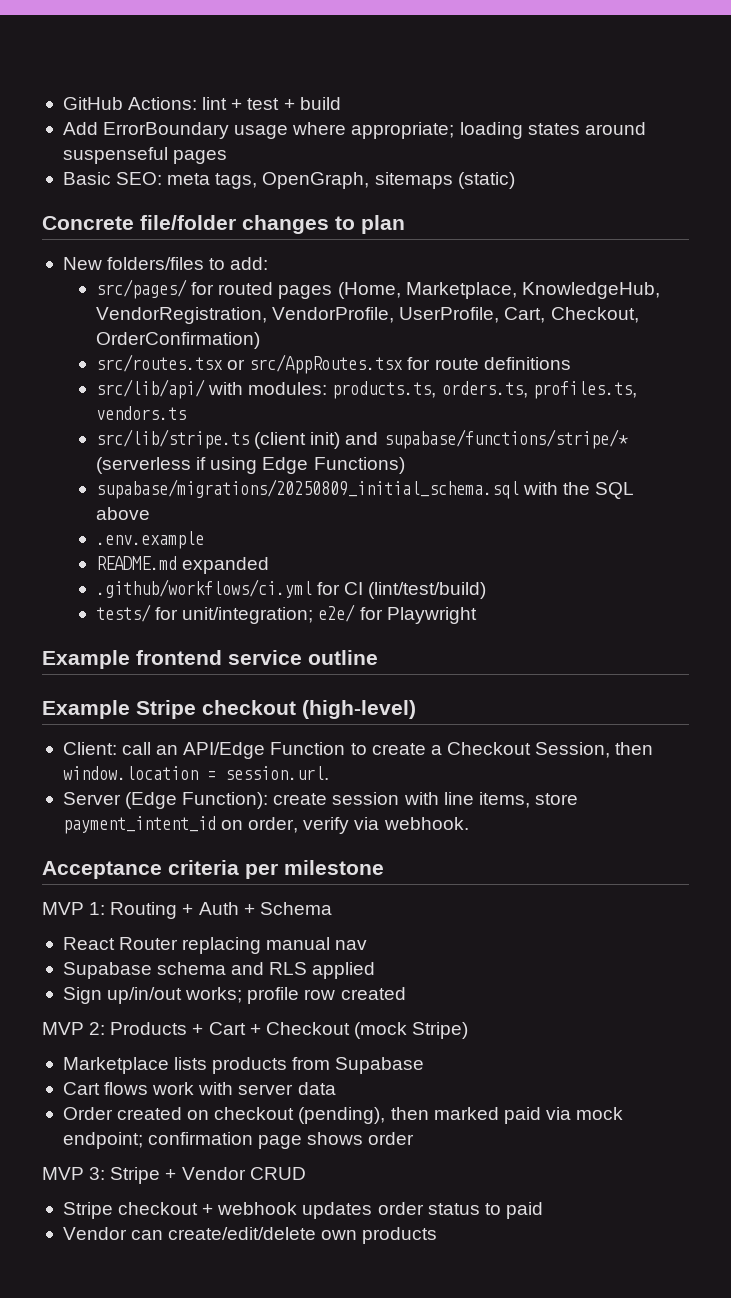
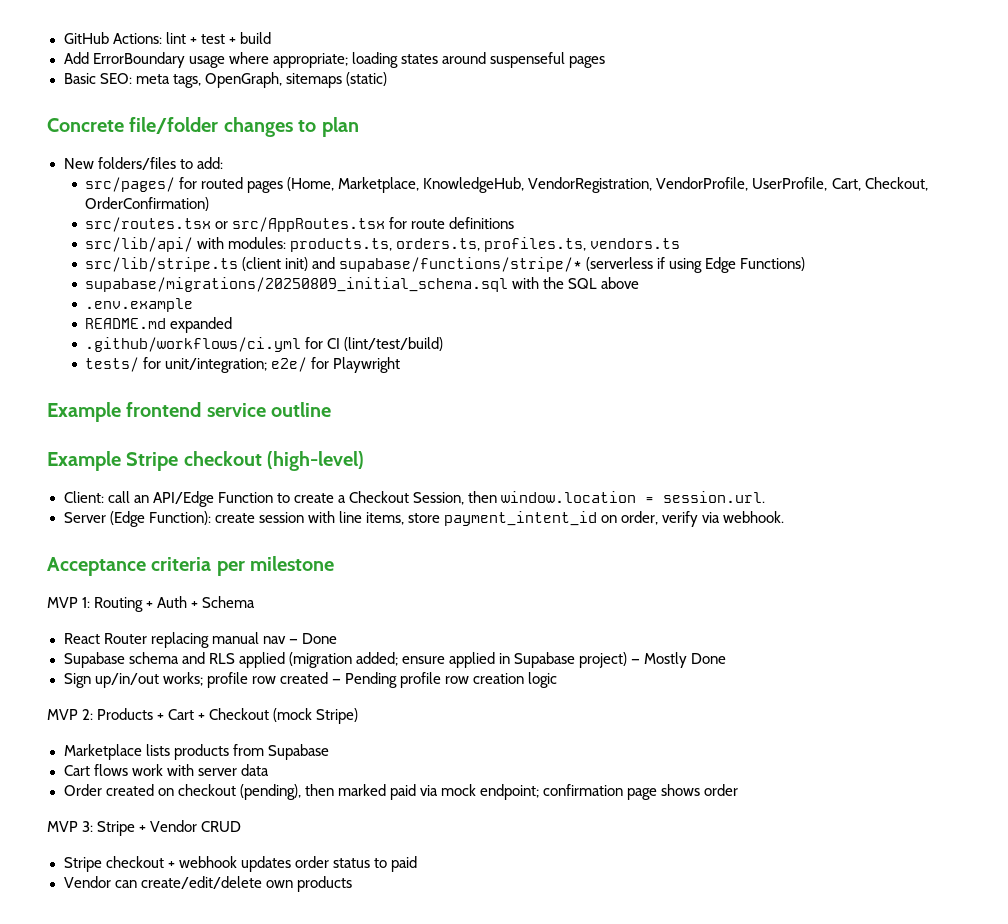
(368, 945) none -> [288,633,337,644] — Done
(376, 970) none -> [288,652,727,668] (migration added; ensure applied in Supabase project) — Mostly Done
(406, 993) none -> [331,672,558,688] — Pending profile row creation logic

